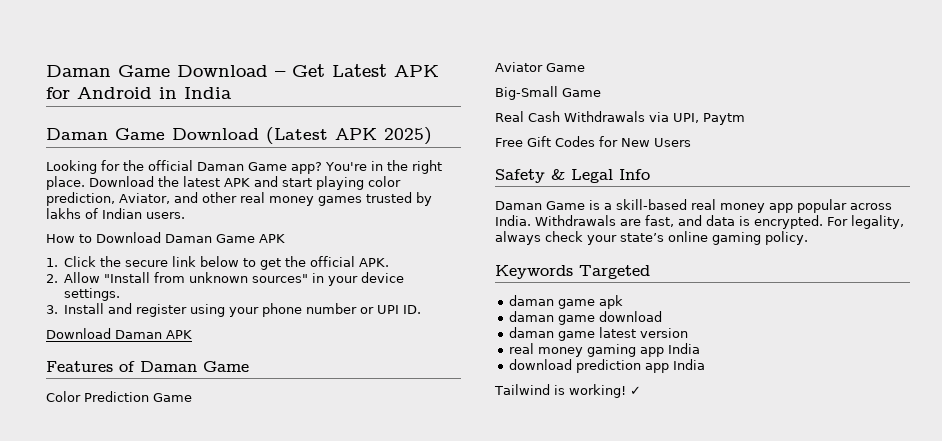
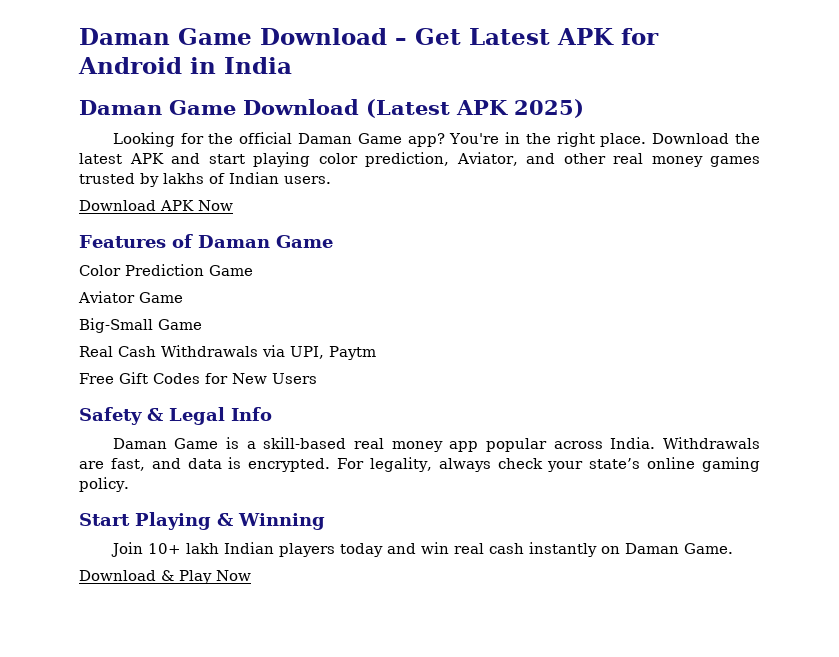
[46,232,285,243] [46,256,390,270] [46,272,405,286] [64,288,121,301] [46,303,422,317] [46,328,192,339] How to Download Daman Game APK // 1. Click the secure link below to get the official APK. // 2. Allow "Install from unknown sources" in your device settings. // 3. Install and register using your phone number or UPI ID. // Download Daman APK -> [79,200,233,211] Download APK Now
[495,265,650,279] [508,295,623,309] [508,311,662,325] [508,327,688,341] [508,343,700,357] [508,359,705,373] [494,384,641,398] Keywords Targeted // daman game apk // daman game download // daman game latest version // real money gaming app India // download prediction app India // Tailwind is working! ✓ -> [79,512,325,530] [110,542,733,557] [79,570,251,584] Start Playing & Winning // Join 10+ lakh Indian players today and win real cash instantly on Daman Game. // Download & Play Now

